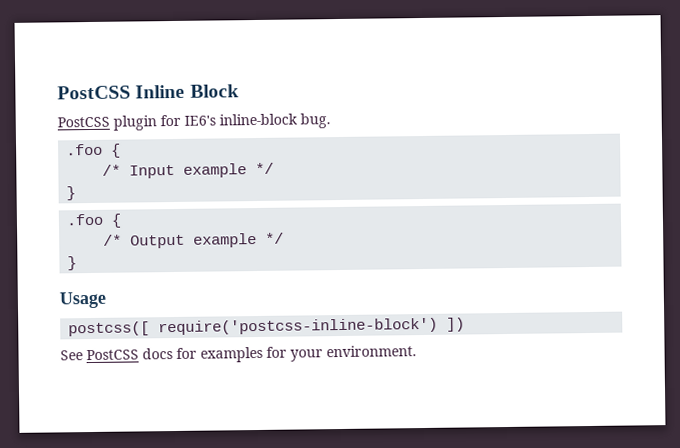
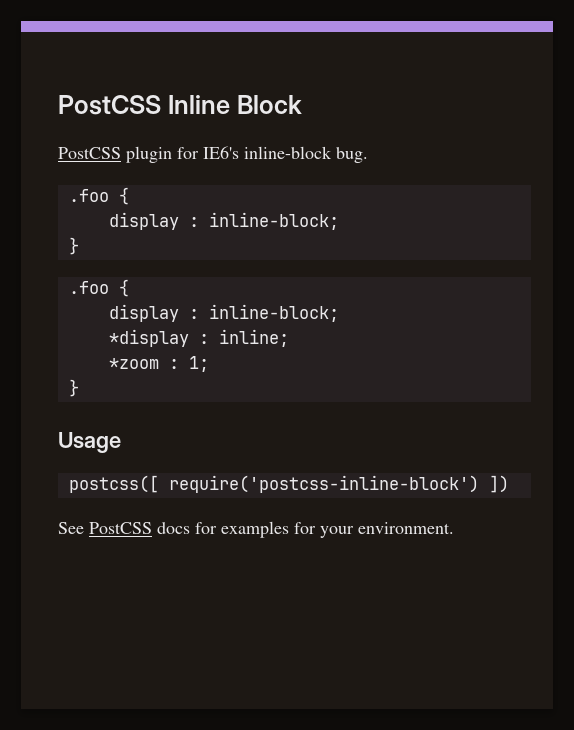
[102,162,275,179] /* Input example */ -> [108,212,339,230] display : inline-block;
[103,232,285,249] /* Output example */ -> [108,304,339,322] [108,329,289,347] [108,356,209,372] display : inline-block; // *display : inline; // *zoom : 1;

